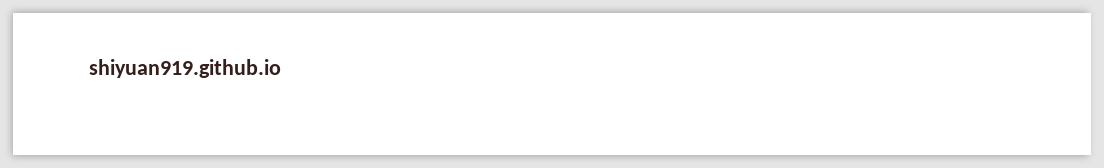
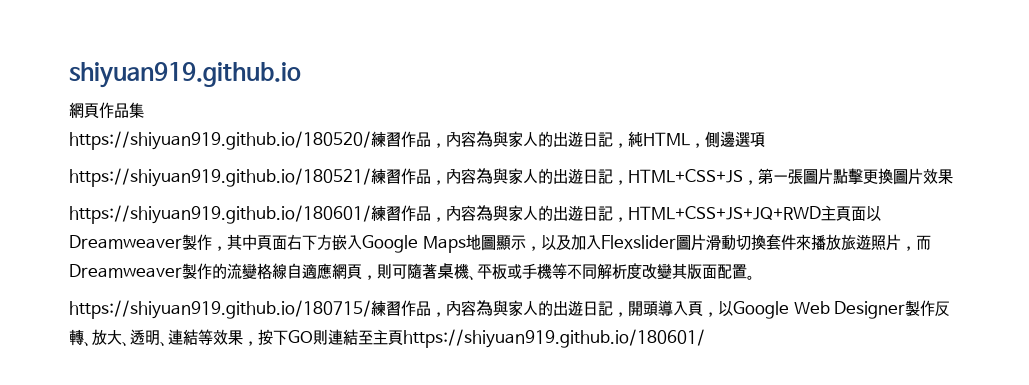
(281, 68) none -> [69,102,144,119] [69,131,765,150] [69,168,953,187] [69,205,881,224] [69,234,931,253] [69,263,755,281] [69,300,951,319] [69,329,705,348] // 網頁作品集 // https://shiyuan919.github.io/180520/練習作品，內容為與家人的出遊日記，純HTML，側邊選項 // https://shiyuan919.github.io/180521/練習作品，內容為與家人的出遊日記，HTML+CSS+JS，第一張圖片點擊更換圖片效果 // https://shiyuan919.github.io/180601/練習作品，內容為與家人的出遊日記，HTML+CSS+JS+JQ+RWD主頁面以Dreamweaver製作，其中頁面右下方嵌入Google Maps地圖顯示，以及加入Flexslider圖片滑動切換套件來播放旅遊照片，而Dreamweaver製作的流變格線自適應網頁，則可隨著桌機、平板或手機等不同解析度改變其版面配置。 // https://shiyuan919.github.io/180715/練習作品，內容為與家人的出遊日記，開頭導入頁，以Google Web Designer製作反轉、放大、透明、連結等效果，按下GO則連結至主頁https://shiyuan919.github.io/180601/

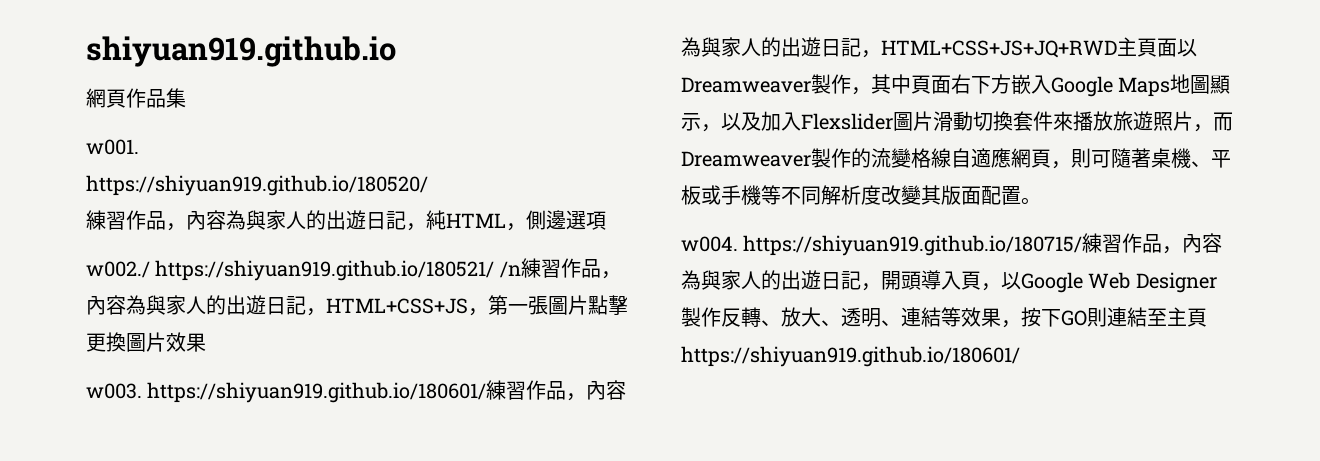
(144, 110) none -> [86,139,139,155] // w001.
(371, 140) none -> (428, 185) //
[69,168,371,187] https://shiyuan919.github.io/180521/ -> [86,260,521,281] w002./ https://shiyuan919.github.io/180521/ /n
(953, 176) none -> [86,383,142,399] w003.
(755, 277) none -> [681,236,738,252] w004.

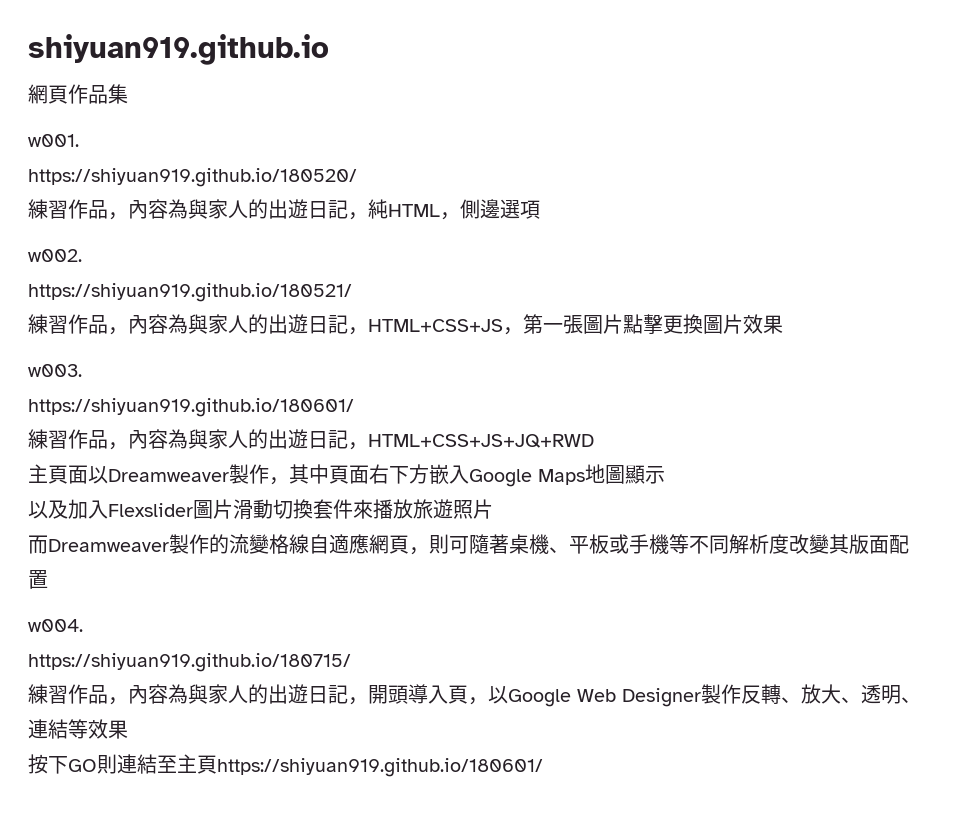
[86,261,150,278] w002./ -> [28,249,82,262] w002. //
[499,261,521,278] /n -> (352, 292) //
[147,382,487,403] https://shiyuan919.github.io/180601/ -> [28,398,354,417] // https://shiyuan919.github.io/180601/ //
(1117, 49) none -> (594, 441) //
[701,124,721,132] ， -> (665, 475) //
[1193,124,1213,132] ， -> (493, 509) //
[1021,197,1041,205] 。 -> (48, 579) none
(738, 244) none -> (83, 625) //
(1083, 245) none -> (351, 662) //
[1001,320,1021,328] ， -> (128, 729) //

